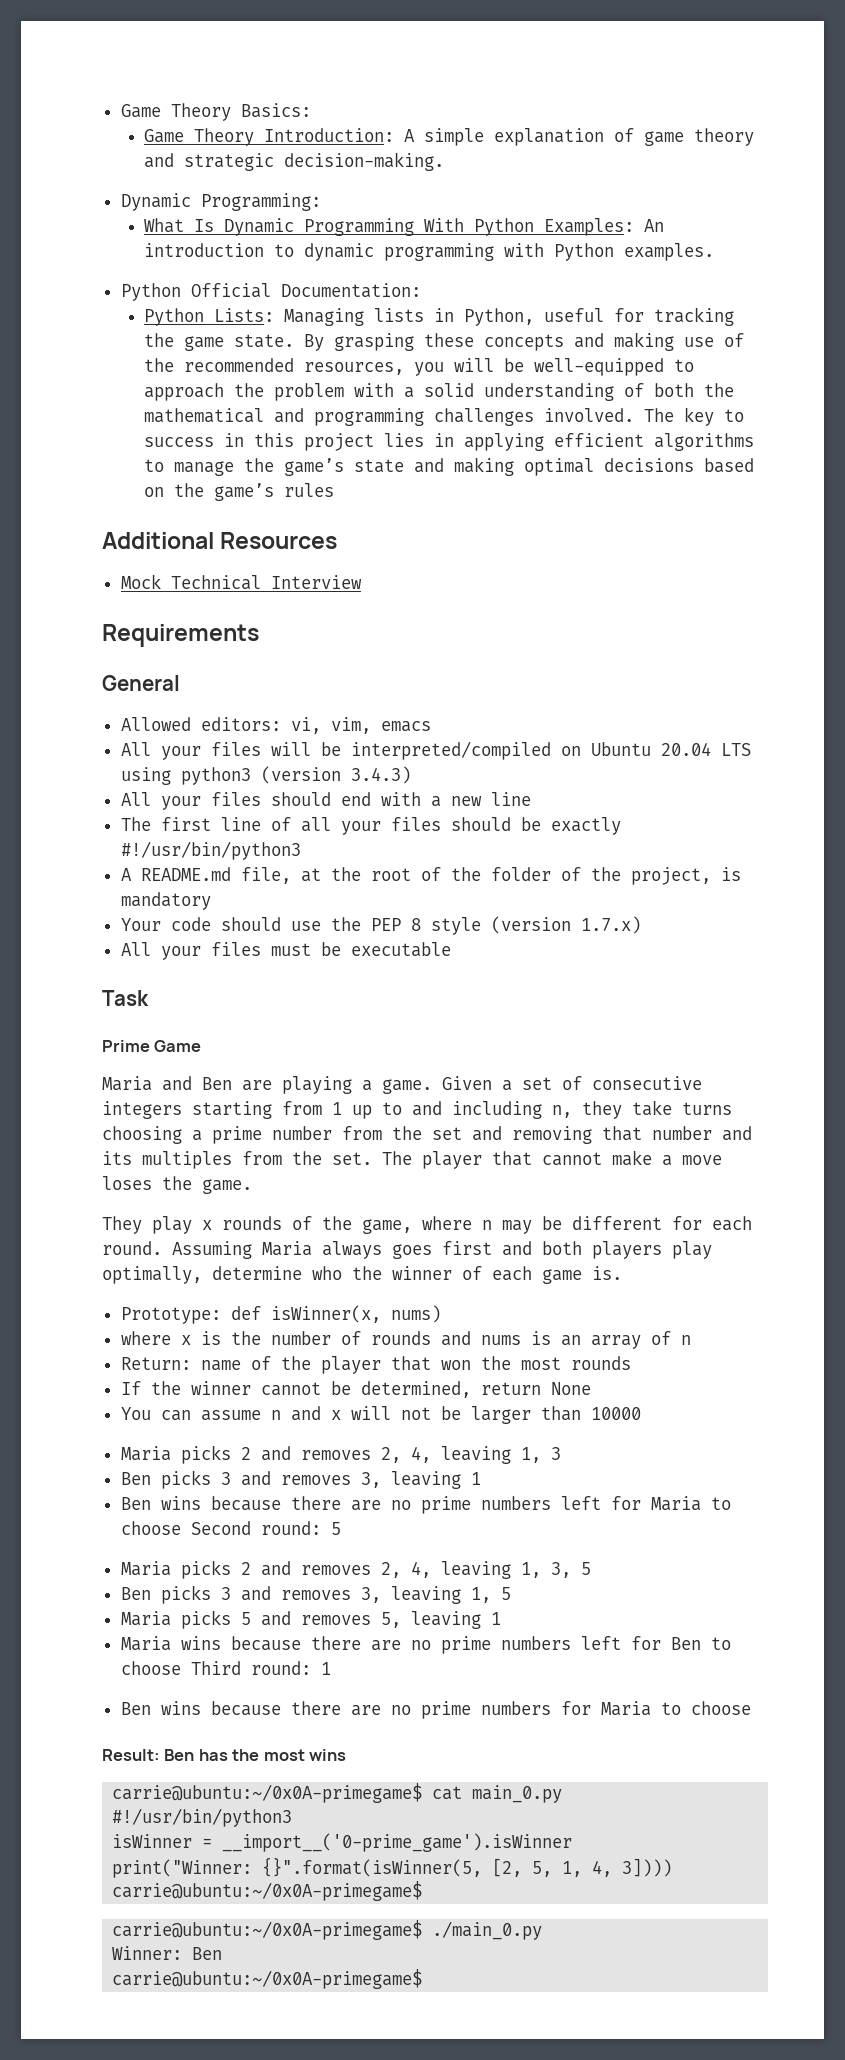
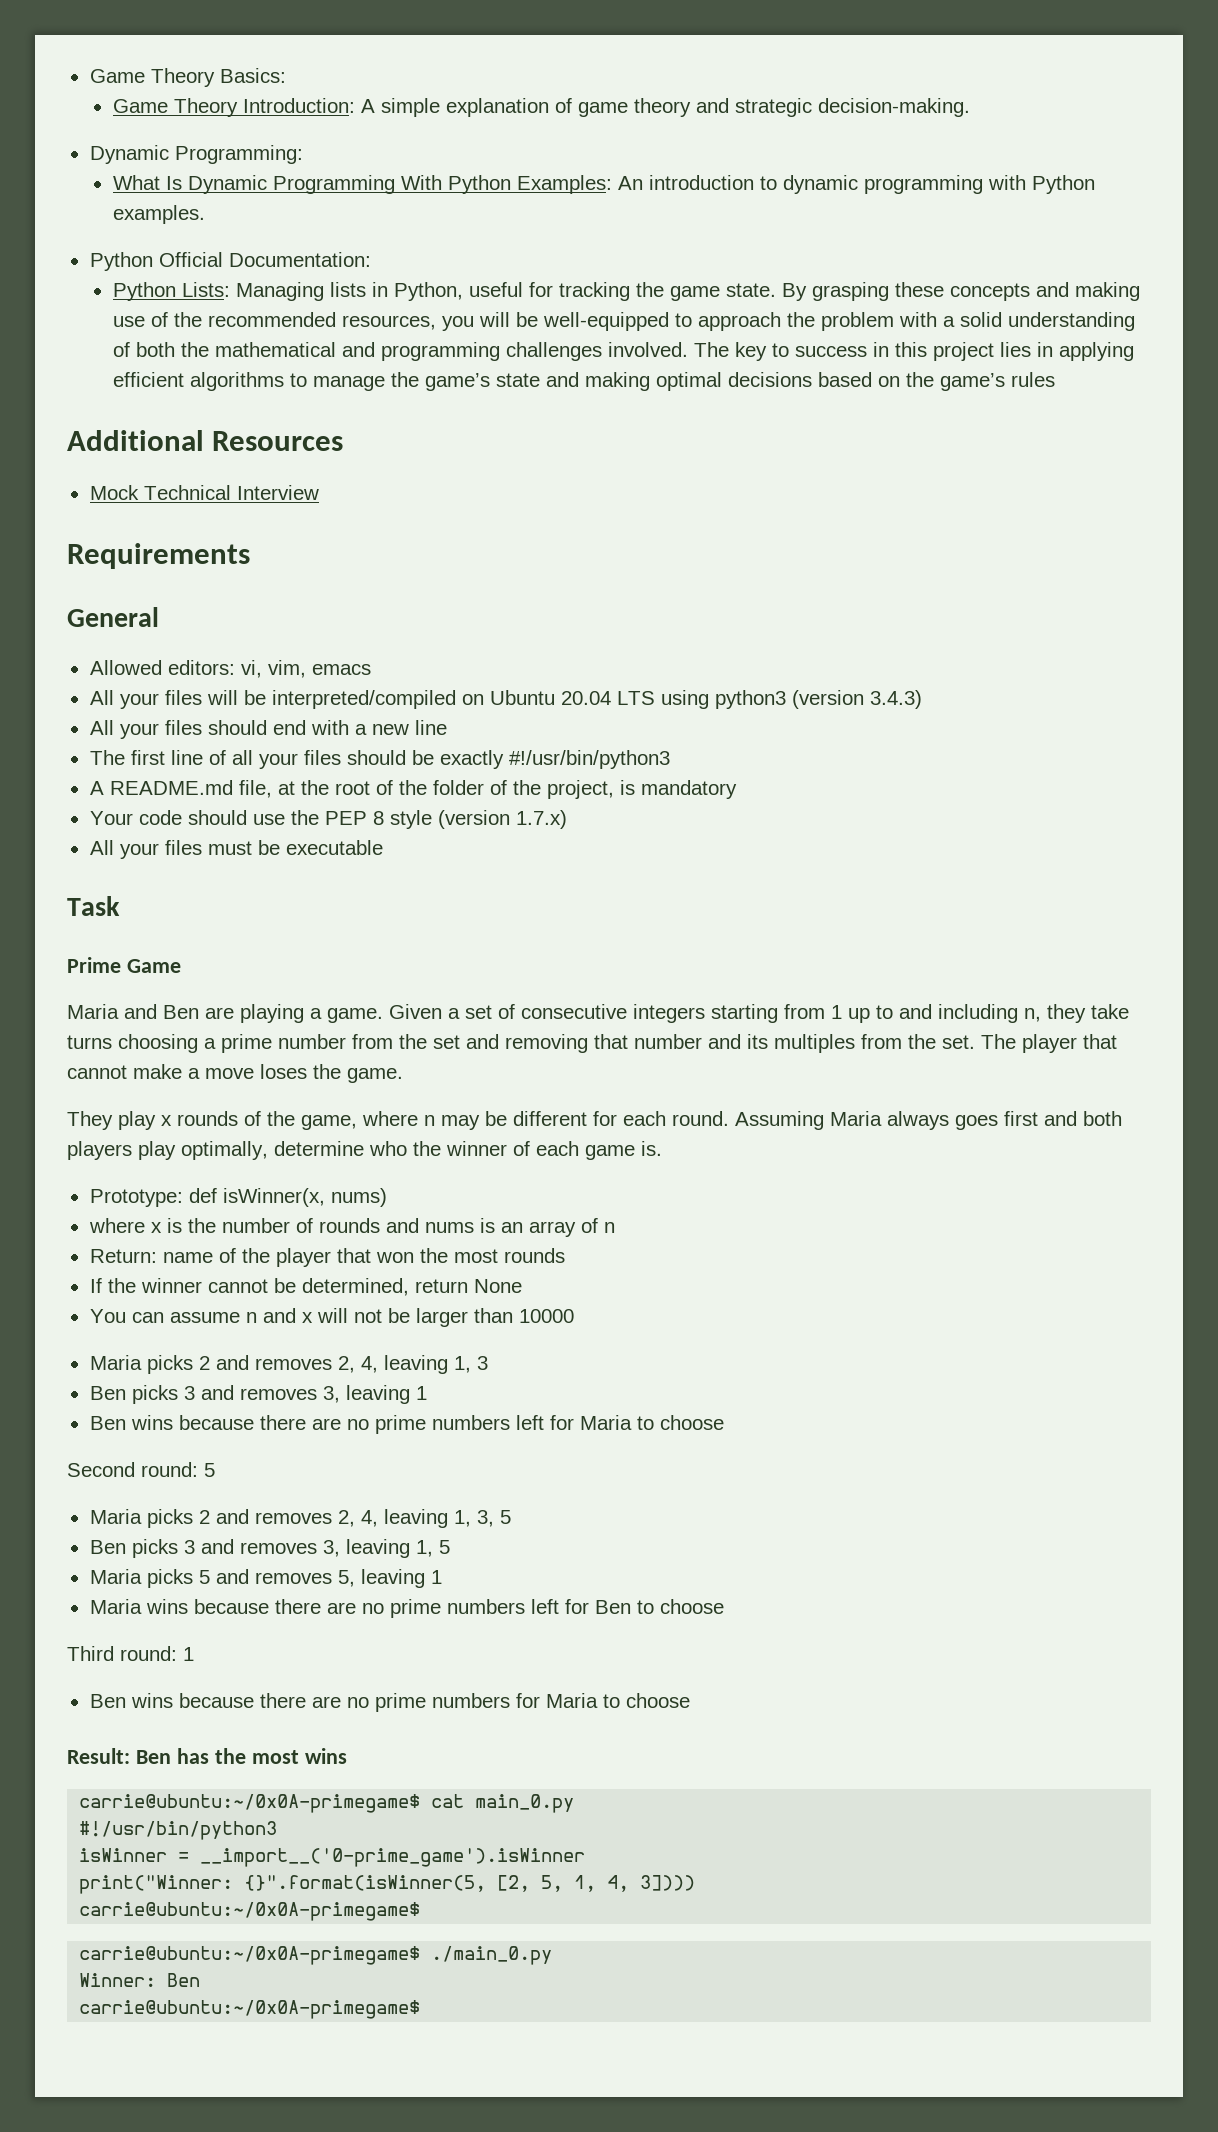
(181, 1528) none -> (724, 1422) //
(181, 1668) none -> (724, 1606) //

